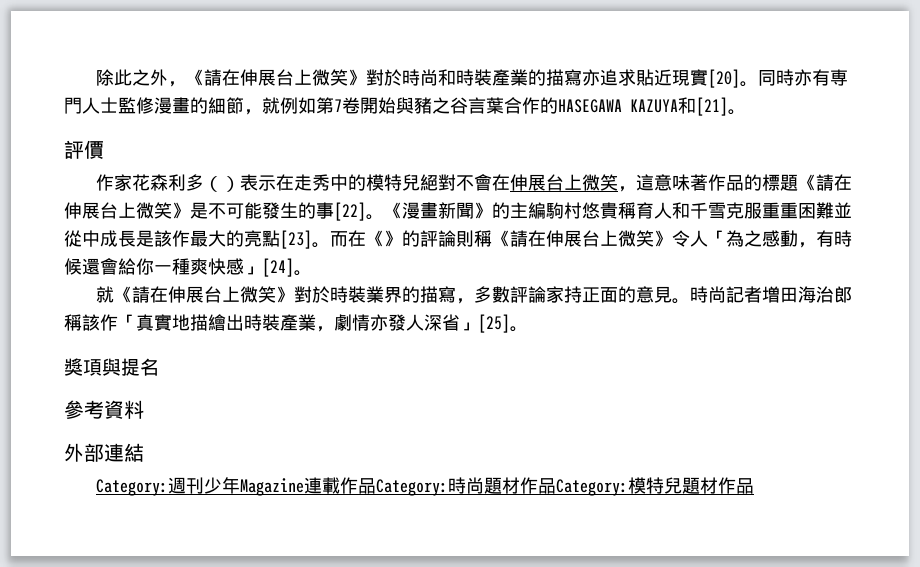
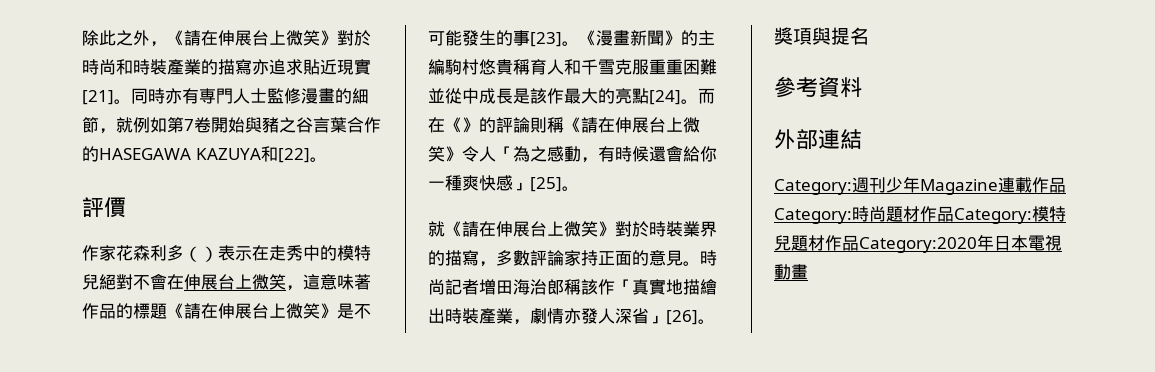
[708,69,741,88] [20] -> [82,90,114,105] [21]
[696,97,728,116] [21] -> [277,148,310,163] [22]
[334,202,366,221] [22] -> [530,32,562,47] [23]
[280,230,312,249] [23] -> [649,90,681,105] [24]
[262,258,294,277] [24] -> [530,177,562,192] [25]
[478,314,510,333] [25] -> [666,310,698,325] [26]
(755, 486) none -> [859,234,1062,253] [774,264,808,280] Category:2020年日本電視動畫

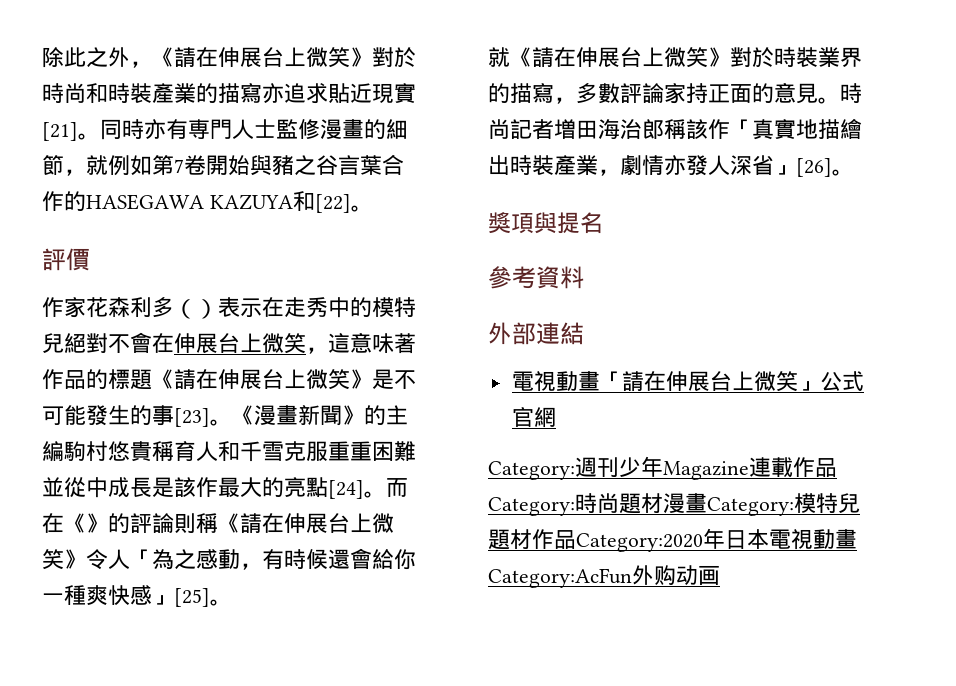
(862, 139) none -> [511,371,864,392] [511,407,556,428] // 電視動畫「請在伸展台上微笑」公式官網
[920,206,954,222] 作品 -> [663,493,707,513] 漫畫
(808, 272) none -> [488,565,720,588] Category:AcFun外购动画

